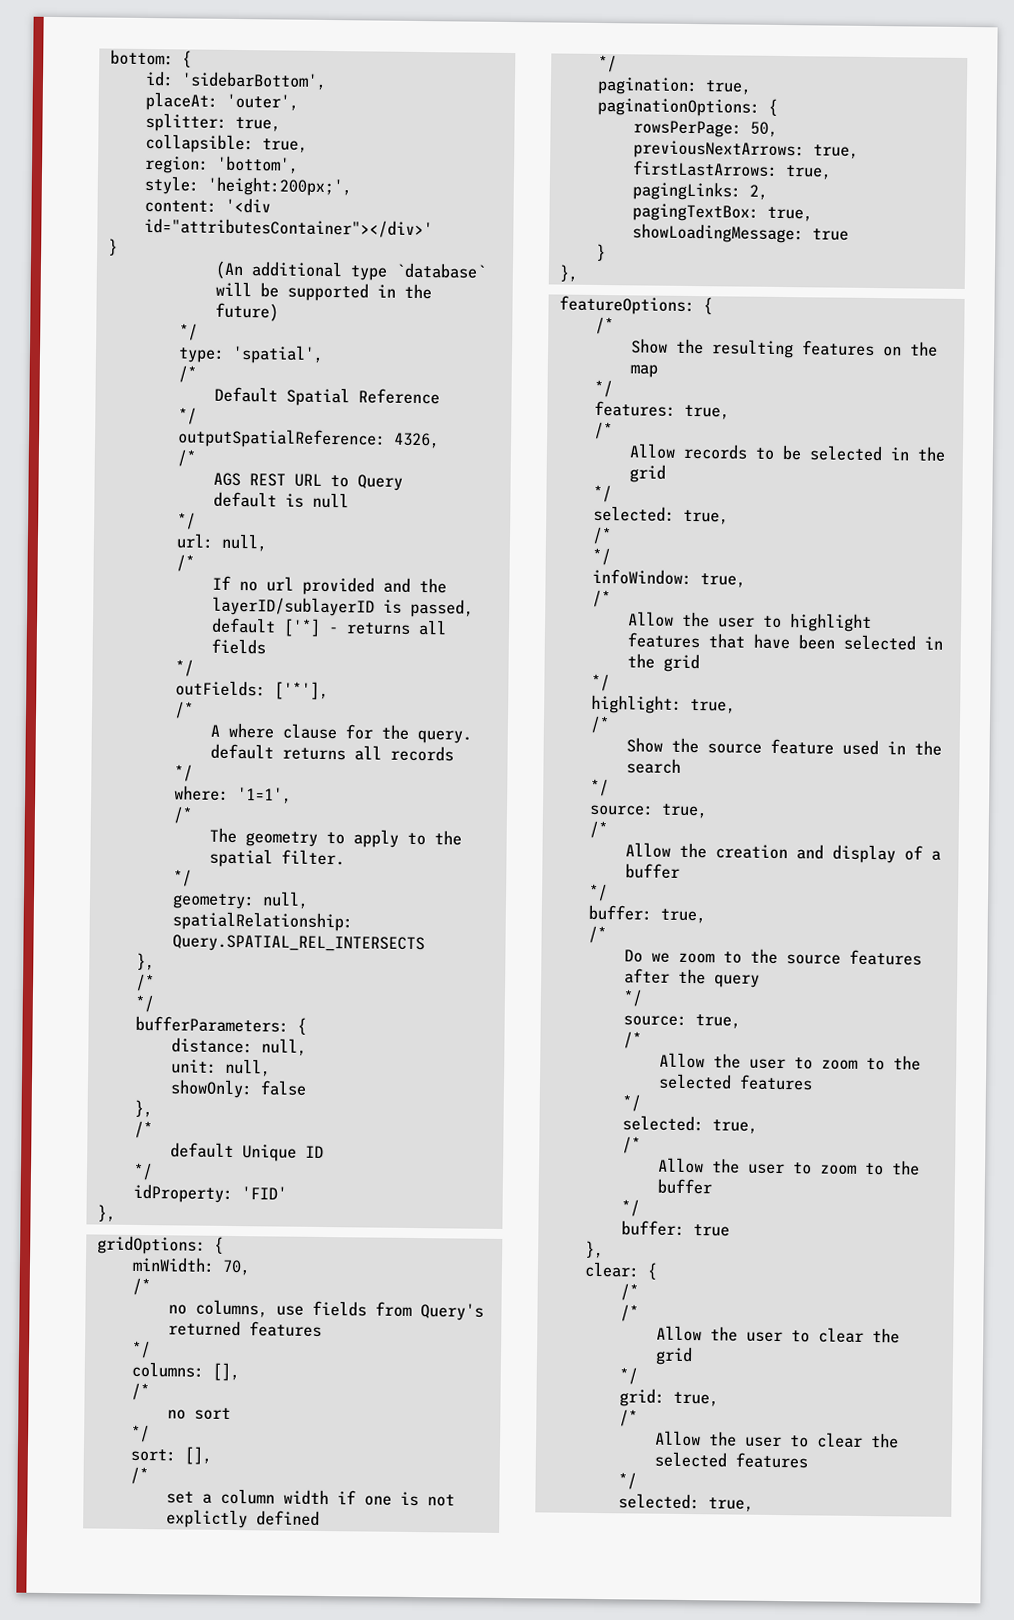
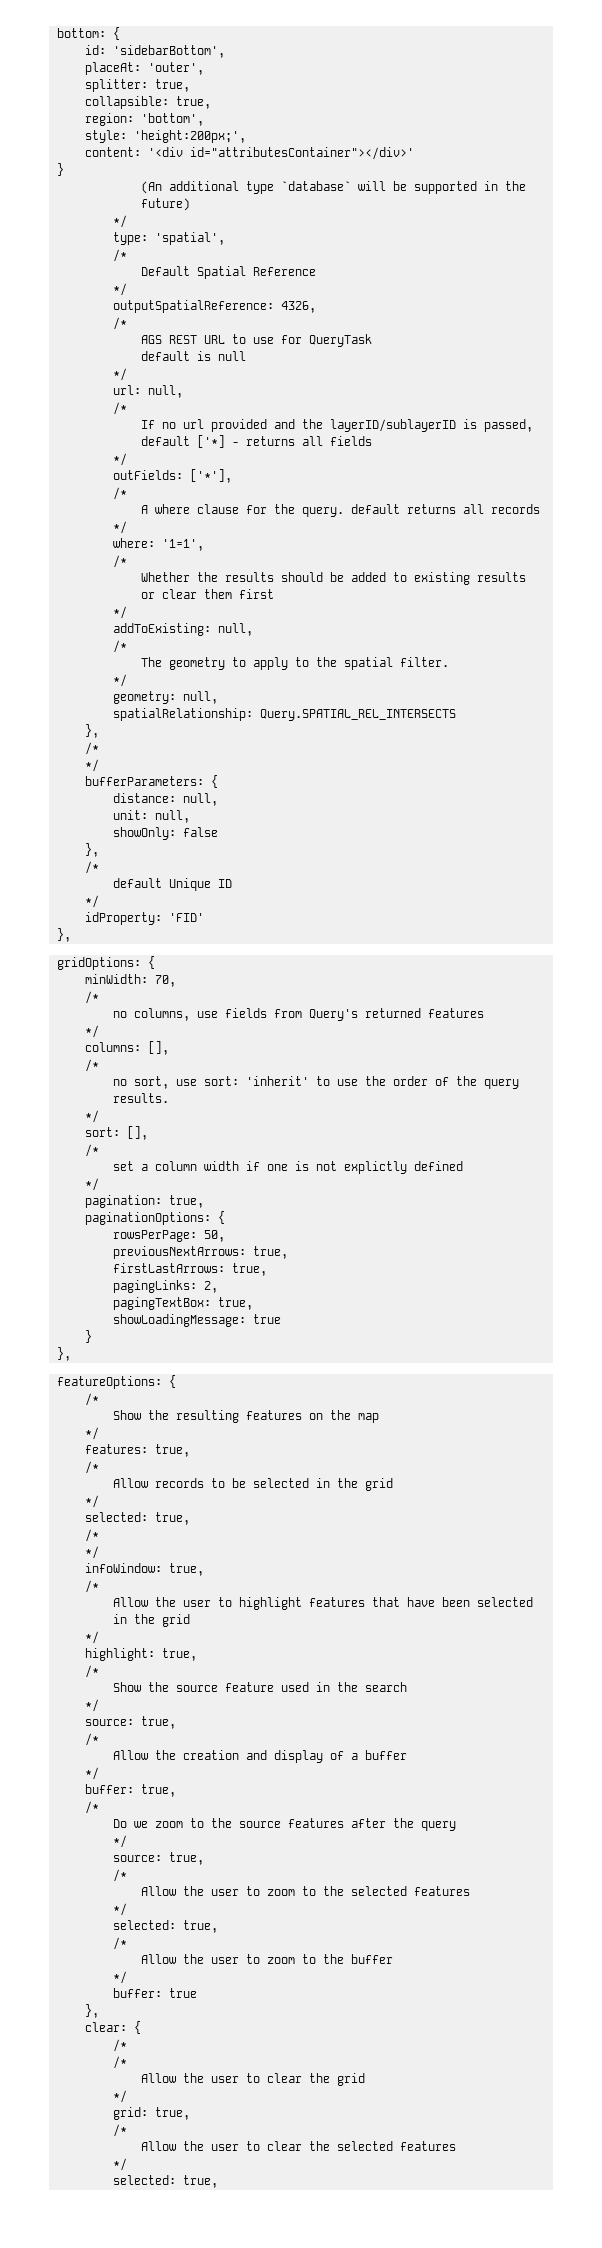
[356,474,403,491] Query -> [252,334,372,347] use for QueryTask
(193, 815) none -> [140,572,526,585] [140,589,274,599] [112,606,127,619] [112,623,253,636] [112,640,127,653] // Whether the results should be added to existing results or clear them first // */ // addToExisting: null, // /*
[193,1407,231,1420] sort -> [133,1076,519,1089] [112,1093,169,1103] sort, use sort: 'inherit' to use the order of the query results.

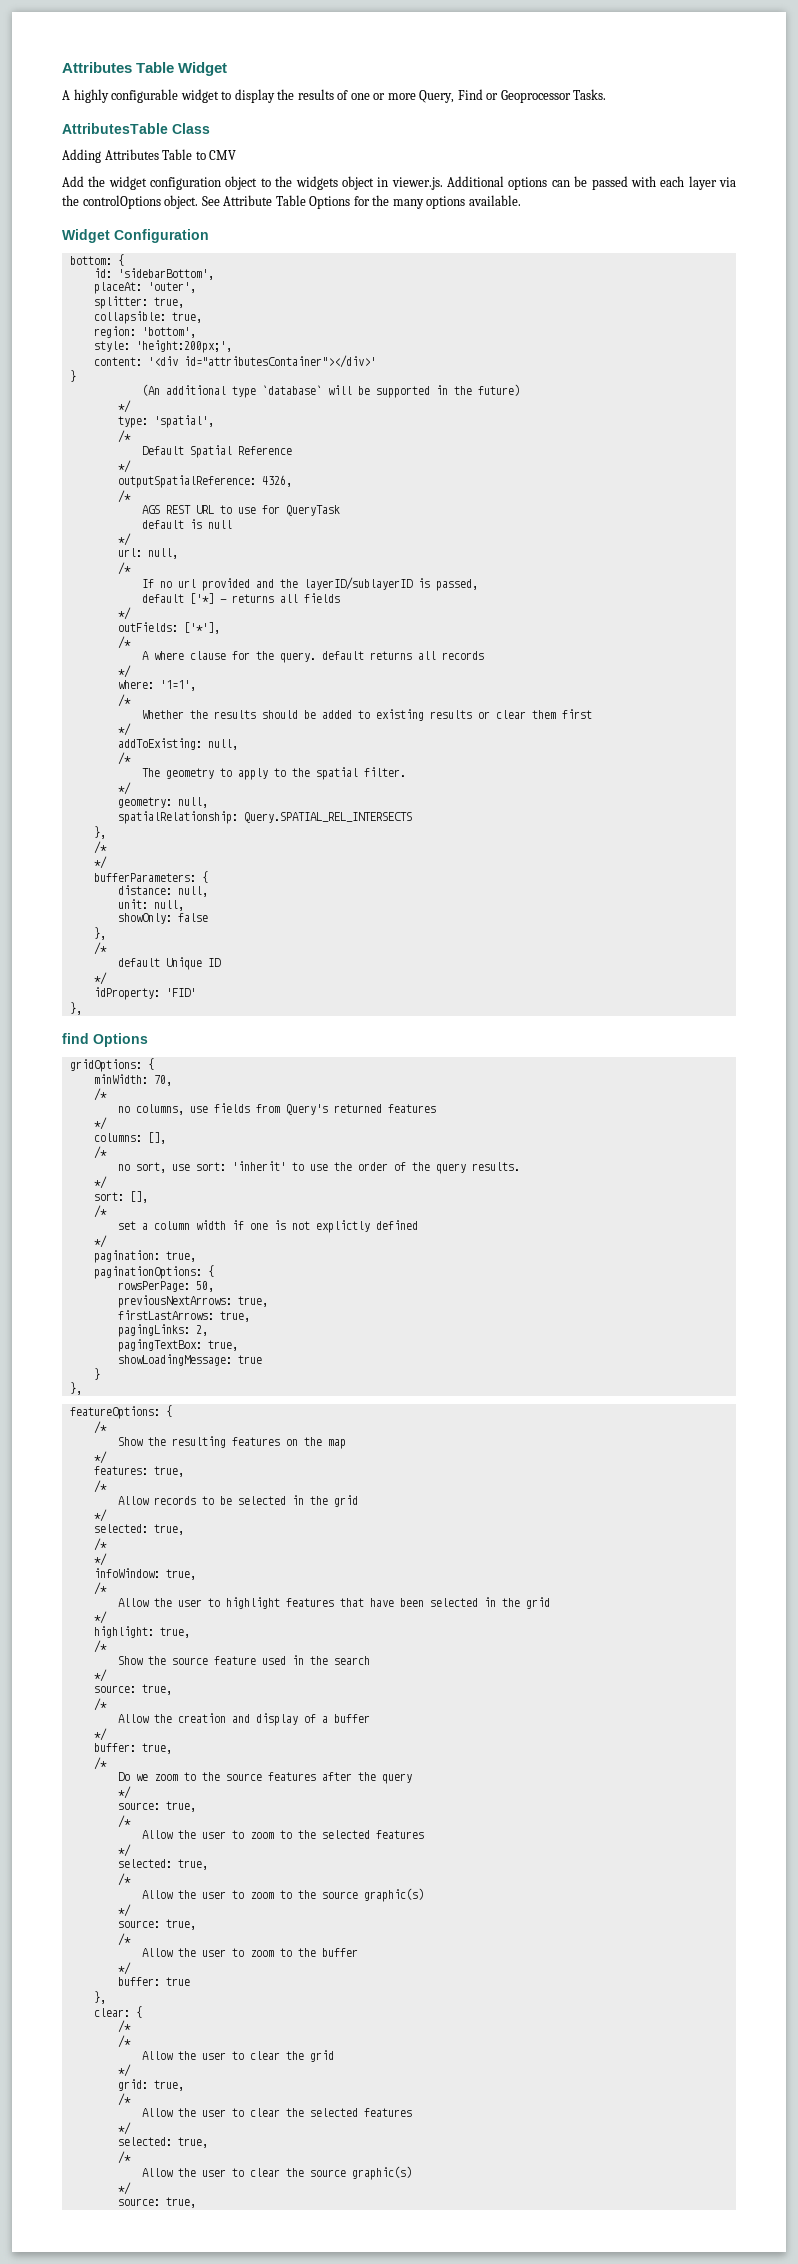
(56, 33) none -> [62,62,228,76] [62,89,607,103] [62,123,210,134] [62,149,237,163] [62,176,736,190] [62,195,521,209] [62,229,209,243] Attributes Table Widget // A highly configurable widget to display the results of one or more Query, Find or Geoprocessor Tasks. // AttributesTable Class // Adding Attributes Table to CMV // Add the widget configuration object to the widgets object in viewer.js. Additional options can be passed with each layer via the controlOptions object. See Attribute Table Options for the many options available. // Widget Configuration //
(71, 935) none -> [62,1033,148,1047] // find Options
(127, 1943) none -> [141,1888,424,1902] [117,1904,131,1917] [117,1919,196,1930] [117,1933,131,1946] // Allow the user to zoom to the source graphic(s) // */ // source: true, // /*
(218, 2181) none -> [117,2151,131,2164] [141,2166,412,2180] [117,2182,131,2195] [117,2197,196,2208] // /* // Allow the user to clear the source graphic(s) // */ // source: true,

